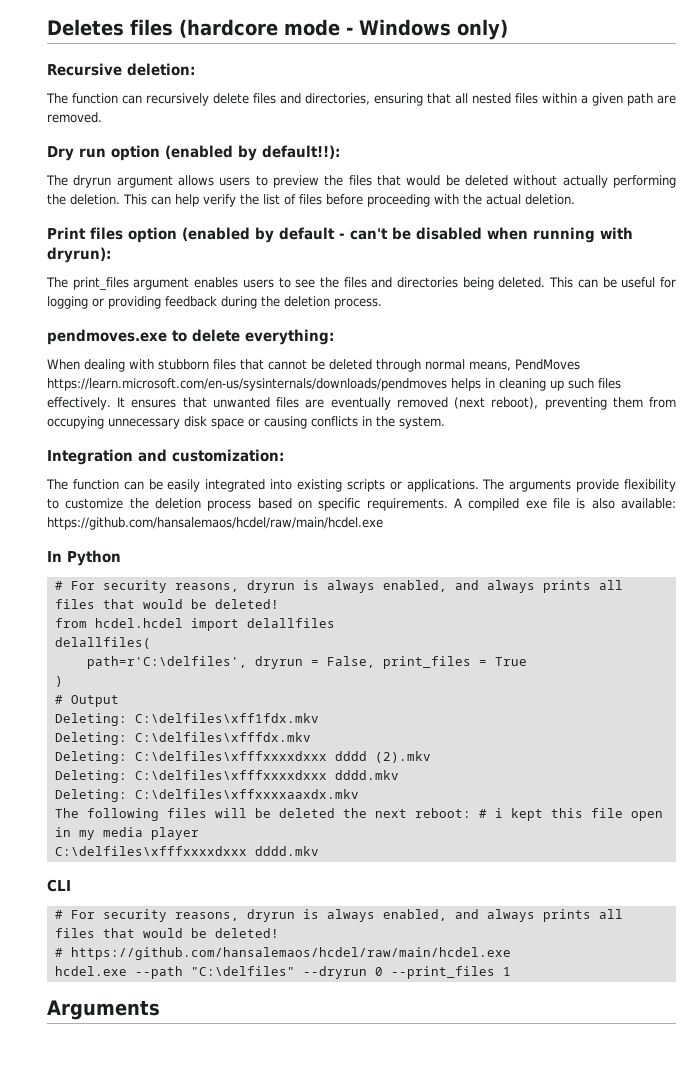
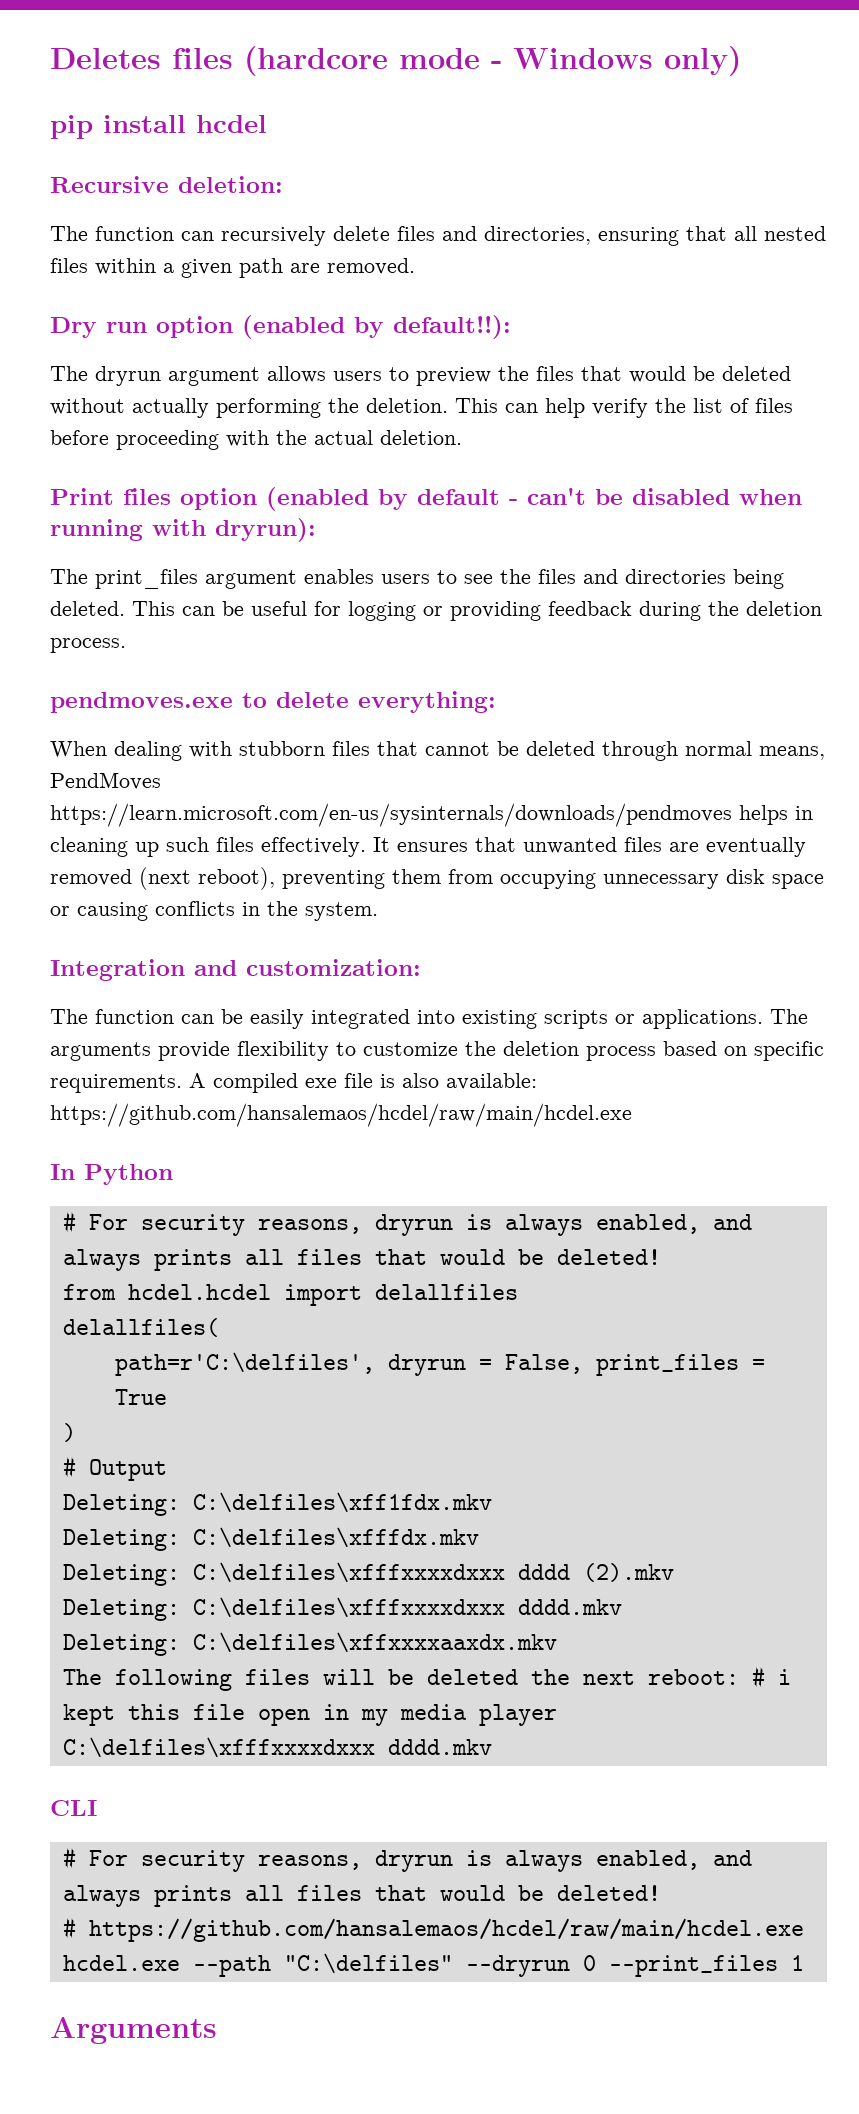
(508, 29) none -> [50,115,267,139] // pip install hcdel

